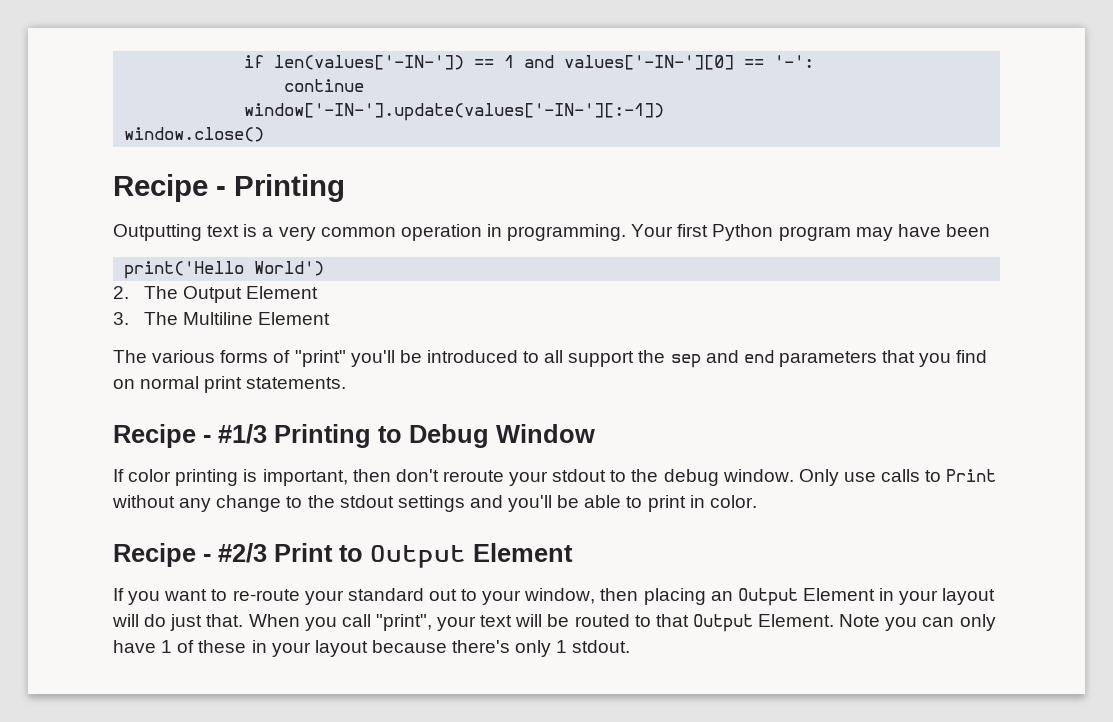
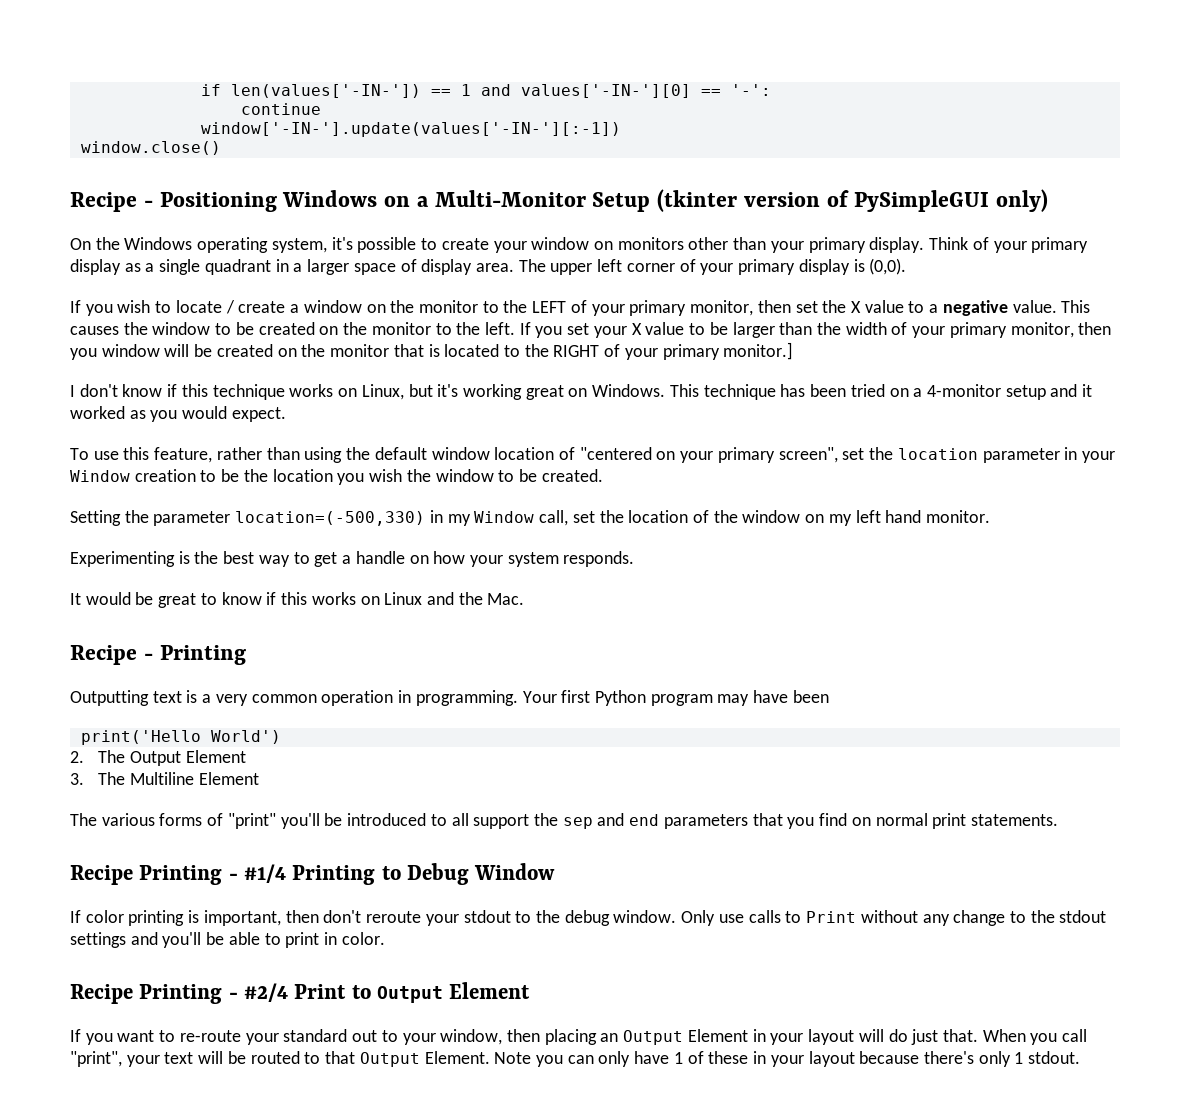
(265, 134) none -> [70,189,1048,212] [70,237,1089,253] [70,258,907,275] [70,300,1091,316] [70,322,1112,338] [70,342,794,360] [70,384,1093,400] [70,406,286,422] [70,447,1115,463] [70,469,603,485] [70,510,991,526] [70,551,635,567] [70,592,525,608] // Recipe - Positioning Windows on a Multi-Monitor Setup (tkinter version of PySimpleGUI only) // On the Windows operating system, it's possible to create your window on monitors other than your primary display. Think of your primary display as a single quadrant in a larger space of display area. The upper left corner of your primary display is (0,0). // If you wish to locate / create a window on the monitor to the LEFT of your primary monitor, then set the X value to a negative value. This causes the window to be created on the monitor to the left. If you set your X value to be larger than the width of your primary monitor, then you window will be created on the monitor that is located to the RIGHT of your primary monitor.] // I don't know if this technique works on Linux, but it's working great on Windows. This technique has been tried on a 4-monitor setup and it worked as you would expect. // To use this feature, rather than using the default window location of "centered on your primary screen", set the location parameter in your Window creation to be the location you wish the window to be created. // Setting the parameter location=(-500,330) in my Window call, set the location of the window on my left hand monitor. // Experimenting is the best way to get a handle on how your system responds. // It would be great to know if this works on Linux and the Mac.
[203,424,267,444] - #1/3 -> [139,864,287,885] Printing - #1/4
[203,543,267,563] - #2/3 -> [139,983,289,1004] Printing - #2/4

